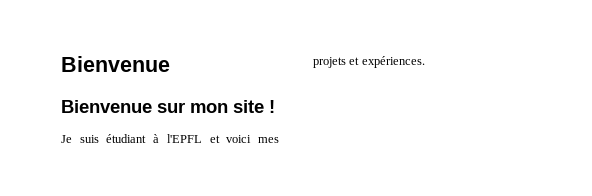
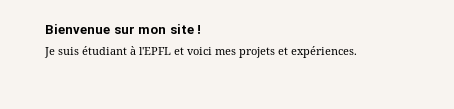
[61,56,170,72] [61,100,152,113] Bienvenue // Bienvenue -> [45,24,110,34] Bienvenue

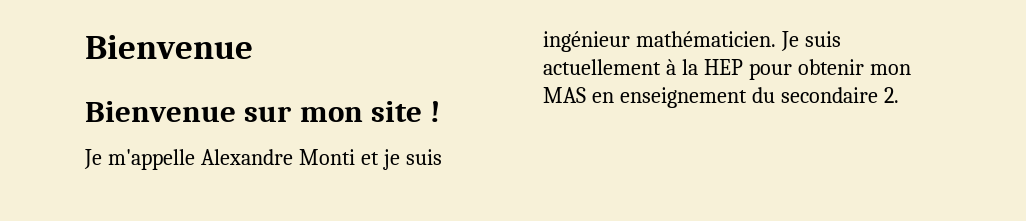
[45,24,110,34] Bienvenue -> [85,35,253,59] [85,101,236,122] Bienvenue // Bienvenue
[58,46,357,58] suis étudiant à l'EPFL et voici mes projets et expériences. -> [107,149,442,170] [543,31,841,52] [543,59,911,80] [543,87,899,108] m'appelle Alexandre Monti et je suis ingénieur mathématicien. Je suis actuellement à la HEP pour obtenir mon MAS en enseignement du secondaire 2.

